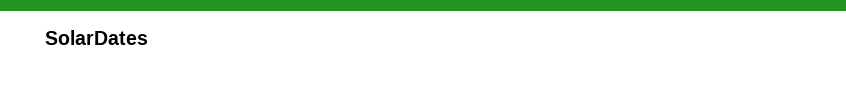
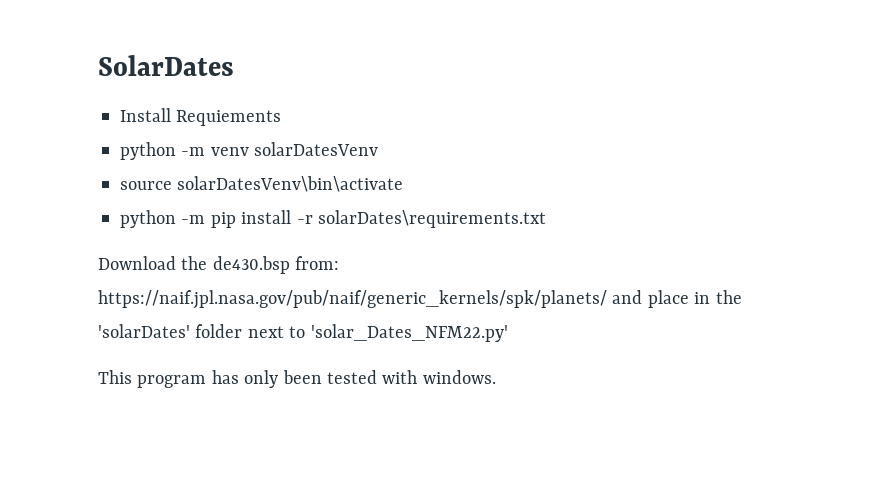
(148, 37) none -> [120,108,282,126] [120,142,379,160] [120,176,404,192] [120,210,546,228] [98,256,340,274] [98,290,742,309] [98,324,508,342] [98,370,496,388] // Install Requiements // python -m venv solarDatesVenv // source solarDatesVenv\bin\activate // python -m pip install -r solarDates\requirements.txt // Download the de430.bsp from: https://naif.jpl.nasa.gov/pub/naif/generic_kernels/spk/planets/ and place in the 'solarDates' folder next to 'solar_Dates_NFM22.py' // This program has only been tested with windows.

